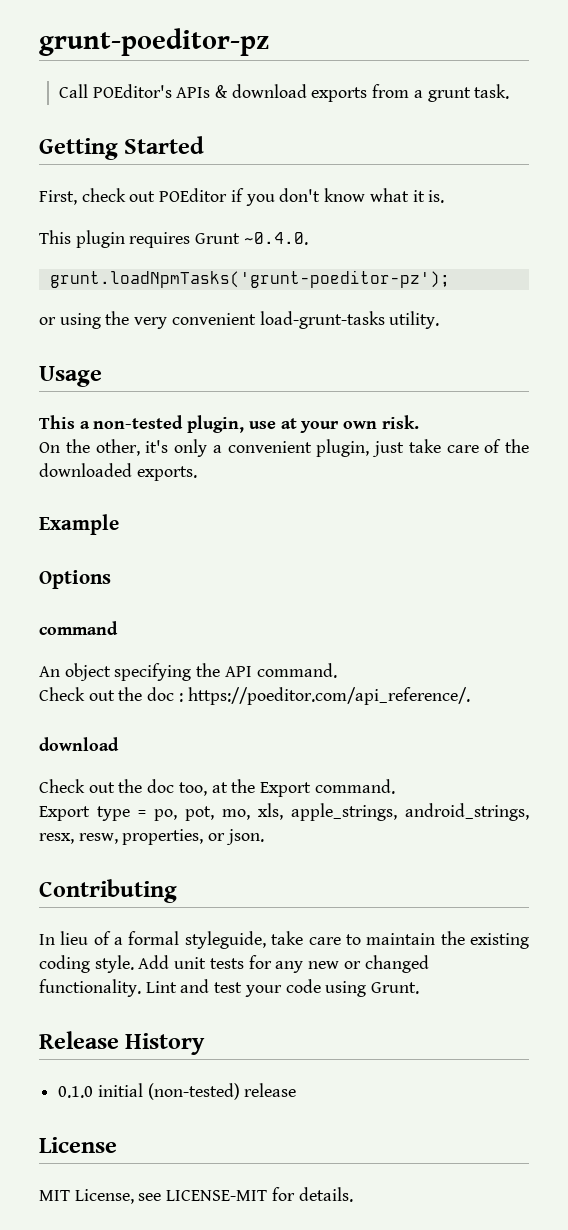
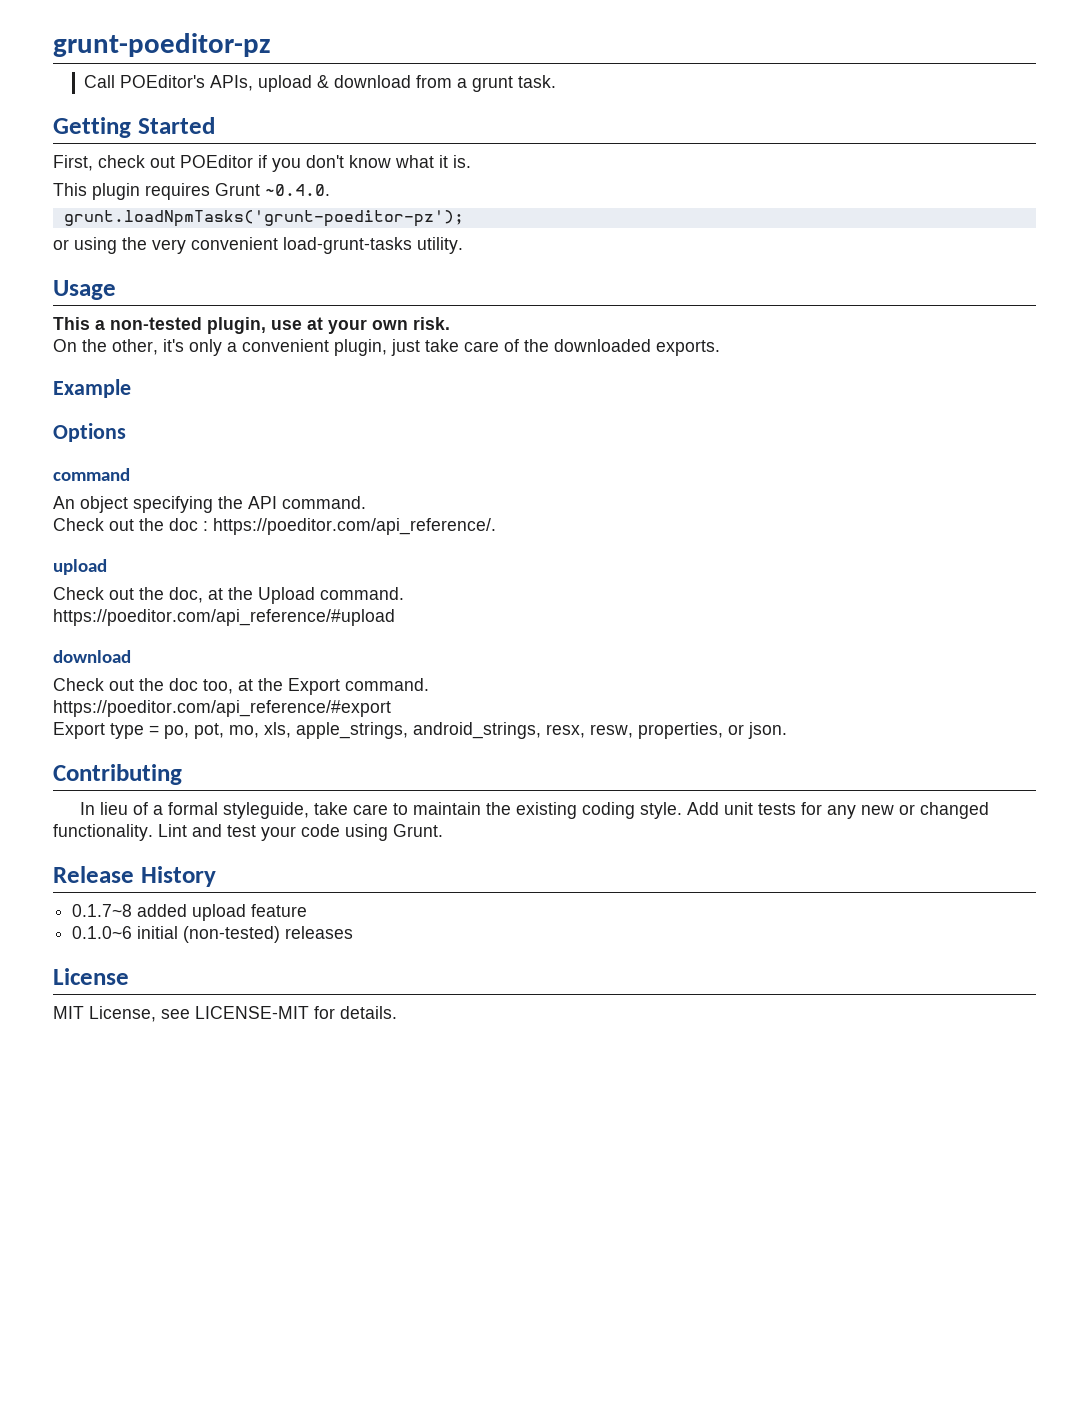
[176,87,211,98] APIs -> [210,75,313,92] APIs, upload
[311,87,368,102] exports -> (412, 81) none
(470, 696) none -> [53,559,107,575] [53,587,404,604] [53,609,395,626] // upload // Check out the doc, at the Upload command. // https://poeditor.com/api_reference/#upload
(395, 786) none -> [53,700,391,717] // https://poeditor.com/api_reference/#export
[58,1086,94,1098] 0.1.0 -> [72,904,308,921] [72,926,133,939] 0.1.7~8 added upload feature // 0.1.0~6
[244,1083,297,1097] release -> [285,926,354,939] releases

